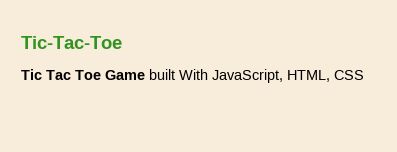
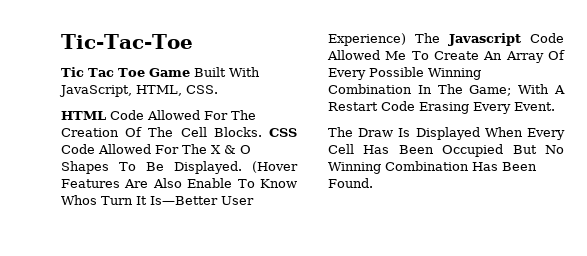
[149,69,175,80] built -> [193,67,226,77] Built
[334,70,364,80] CSS -> [186,85,218,94] [61,110,256,120] [61,127,297,137] [61,144,251,154] [61,161,298,174] [61,178,297,188] [61,195,254,205] [328,33,564,46] [327,50,565,63] [328,67,481,80] [328,84,565,96] [328,101,555,114] [328,127,565,140] [328,144,564,157] [328,161,537,174] [328,178,373,188] CSS. // HTML Code Allowed For The Creation Of The Cell Blocks. CSS Code Allowed For The X & O Shapes To Be Displayed. (Hover Features Are Also Enable To Know Whos Turn It Is—Better User Experience) The Javascript Code Allowed Me To Create An Array Of Every Possible Winning Combination In The Game; With A Restart Code Erasing Every Event. // The Draw Is Displayed When Every Cell Has Been Occupied But No Winning Combination Has Been Found.

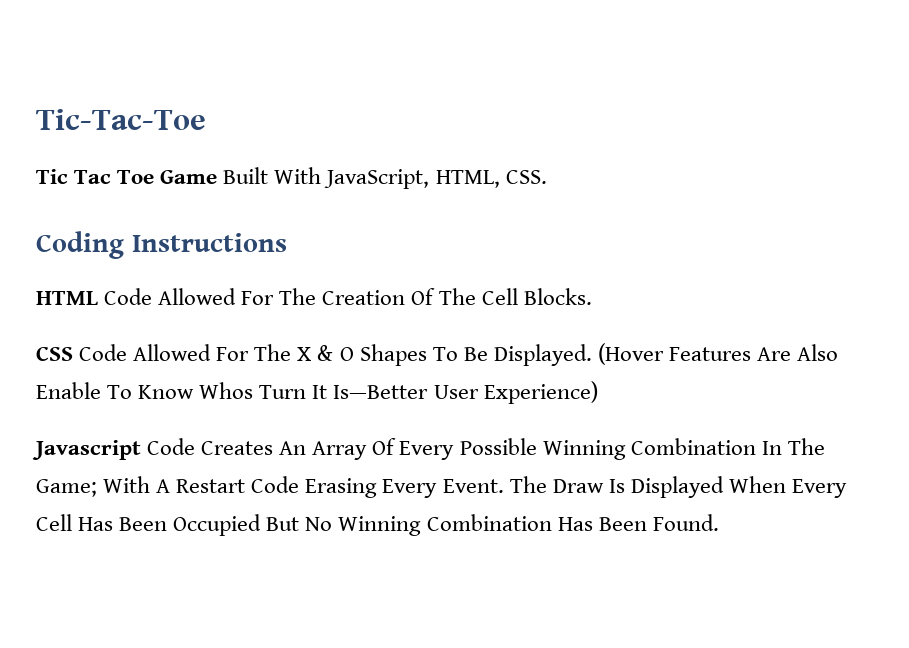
(218, 89) none -> [36,231,287,259] // Coding Instructions
(262, 132) none -> (592, 296) //
[415,33,440,43] The -> (598, 392) //
[327,50,479,60] Allowed Me To Create -> [201,441,274,455] Creates
(555, 106) // -> (504, 486) none

